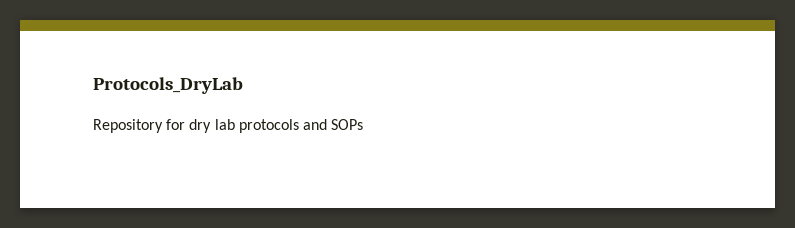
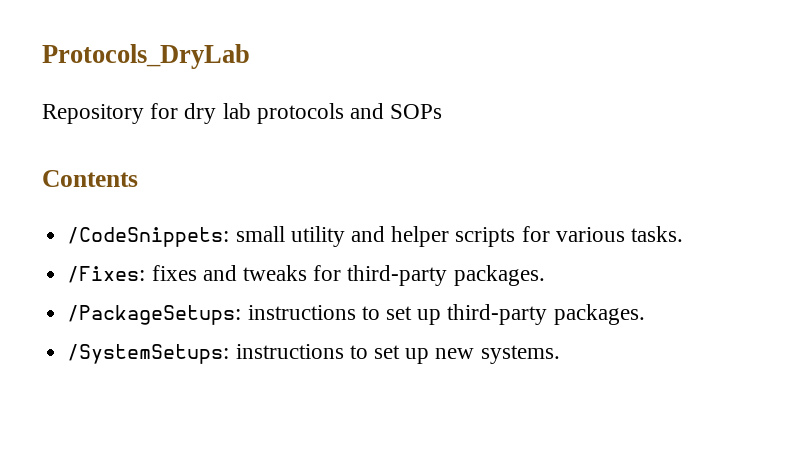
(364, 124) none -> [42,170,138,187] [67,226,683,247] [67,265,545,286] [67,304,645,325] [67,344,560,364] // Contents // /CodeSnippets: small utility and helper scripts for various tasks. // /Fixes: fixes and tweaks for third-party packages. // /PackageSetups: instructions to set up third-party packages. // /SystemSetups: instructions to set up new systems.

